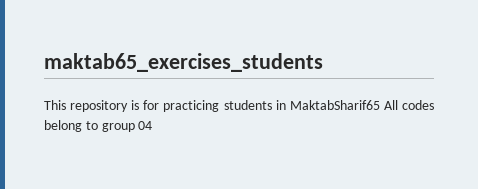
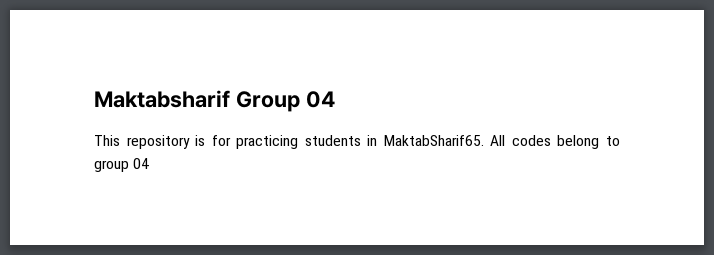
[44,53,323,72] maktab65_exercises_students -> [94,90,335,112] Maktabsharif Group 04
[289,100,380,110] MaktabSharif65 -> [383,135,484,146] MaktabSharif65.

